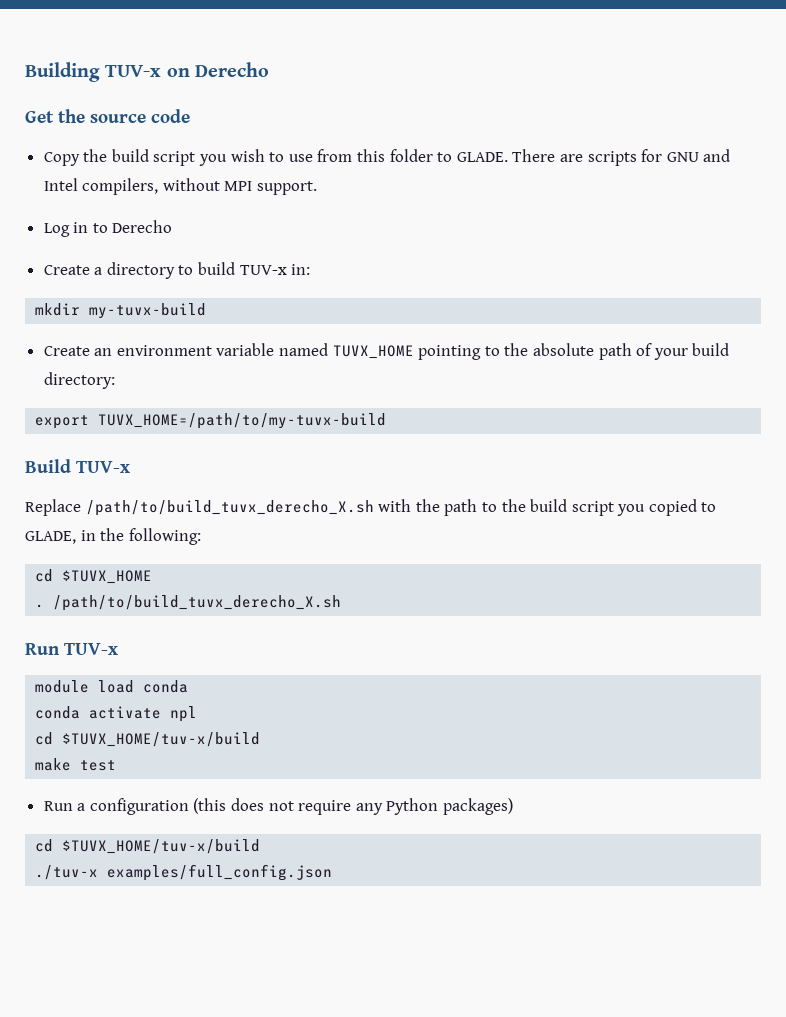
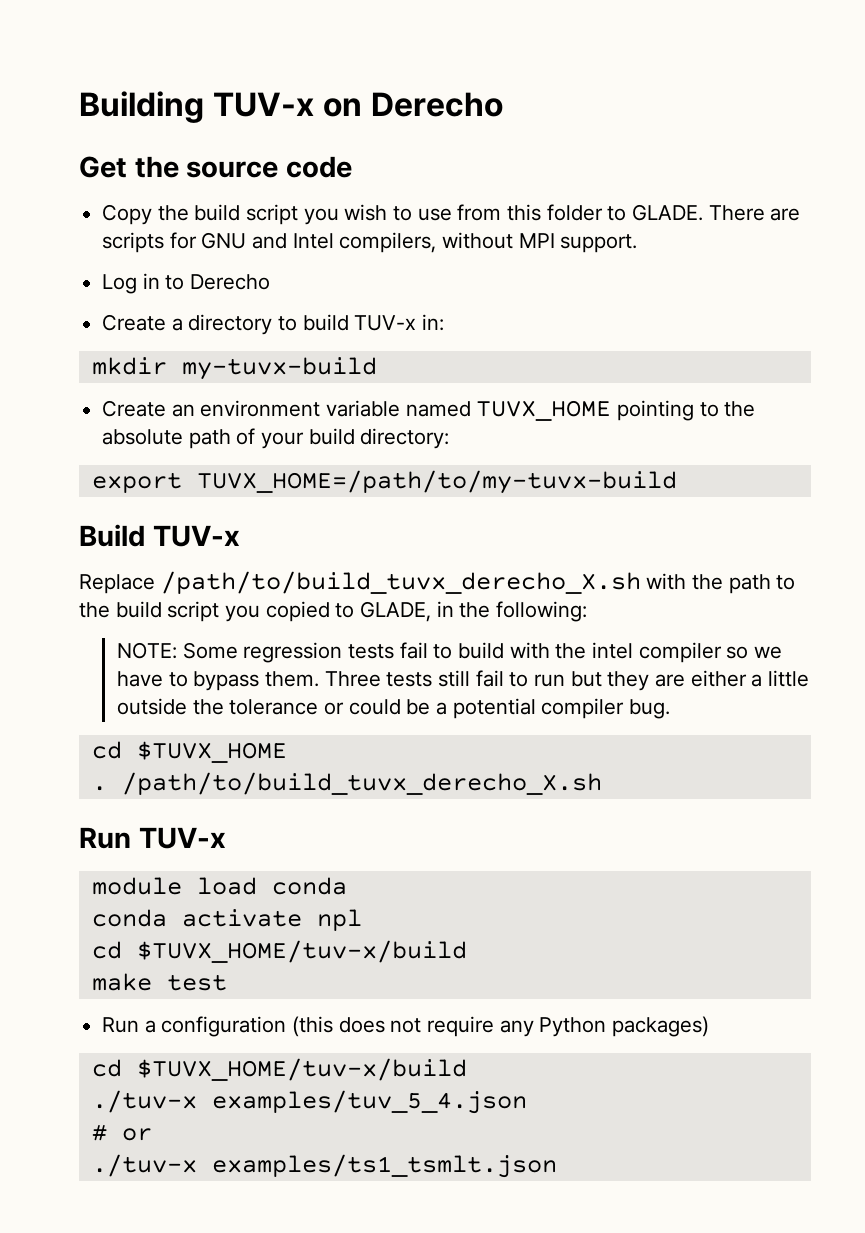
(201, 536) none -> [116,642,783,663] [116,670,810,691] [116,698,670,719] // NOTE: Some regression tests fail to build with the intel compiler so we have to bypass them. Three tests still fail to run but they are either a little outside the tolerance or could be a potential compiler bug.
[107,864,333,881] examples/full_config.json -> [211,1090,527,1114] [91,1124,152,1141] [91,1154,557,1178] examples/tuv_5_4.json // # or // ./tuv-x examples/ts1_tsmlt.json

